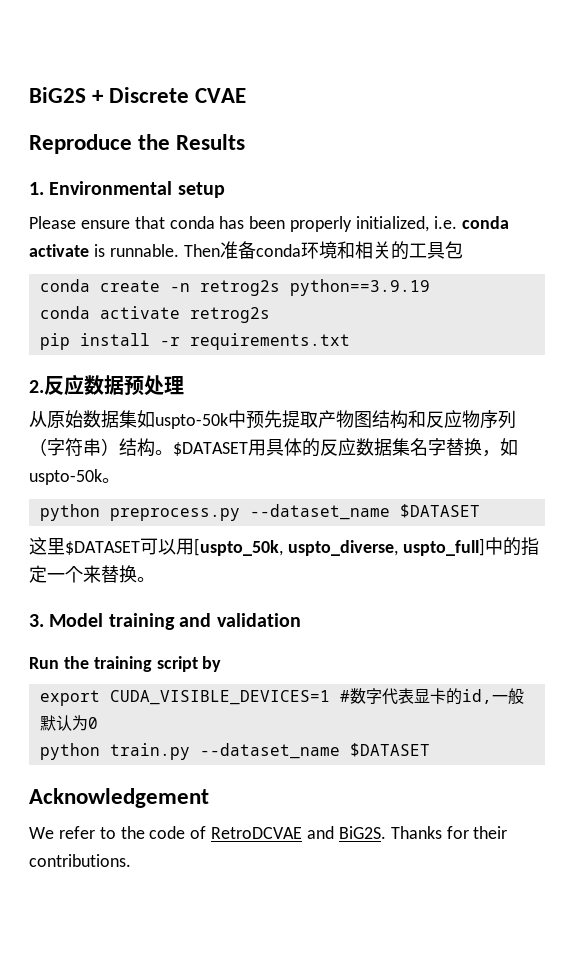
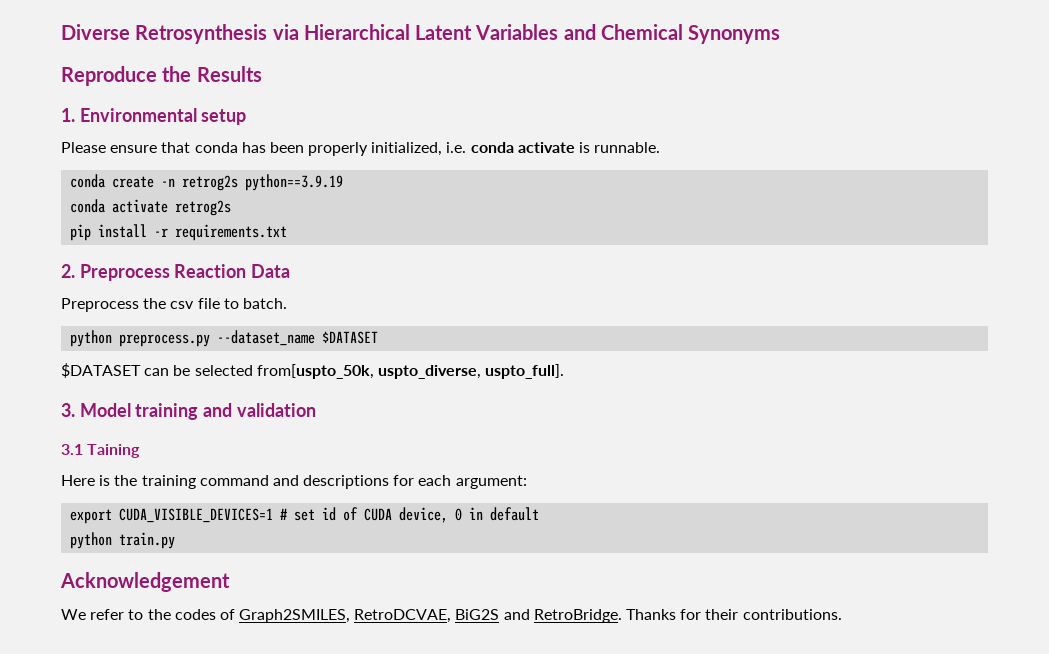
[29,87,247,103] BiG2S + Discrete CVAE -> [61,24,781,44] Diverse Retrosynthesis via Hierarchical Latent Variables and Chemical Synonyms
[183,241,463,260] Then准备conda环境和相关的工具包 -> (661, 147) none
[44,374,184,396] [29,410,516,429] [29,438,518,457] [29,469,120,485] [39,504,480,521] [29,537,539,556] [29,565,155,583] 反应数据预处理 // 从原始数据集如uspto-50k中预先提取产物图结构和反应物序列（字符串）结构。$DATASET用具体的反应数据集名字替换，如uspto-50k。 // python preprocess.py --dataset_name $DATASET // 这里$DATASET可以用[uspto_50k, uspto_diverse, uspto_full]中的指定一个来替换。 -> [79,264,291,281] [61,298,287,312] [70,330,379,347] [61,363,565,379] Preprocess Reaction Data // Preprocess the csv file to batch. // python preprocess.py --dataset_name $DATASET // $DATASET can be selected from[uspto_50k, uspto_diverse, uspto_full].
[29,656,222,672] [39,688,524,706] [39,715,88,731] Run the training script by // export CUDA_VISIBLE_DEVICES=1 #数字代表显卡的id,一般默认为 -> [61,444,141,458] [61,475,527,489] [70,507,449,524] 3.1 Taining // Here is the training command and descriptions for each argument: // export CUDA_VISIBLE_DEVICES=1 # set id of CUDA device,
(98, 723) none -> [469,507,540,521] in default
[199,743,430,759] --dataset_name $DATASET -> (176, 540) none
[149,826,386,839] code of RetroDCVAE and BiG2S. -> [174,609,622,623] codes of Graph2SMILES, RetroDCVAE, BiG2S and RetroBridge.

